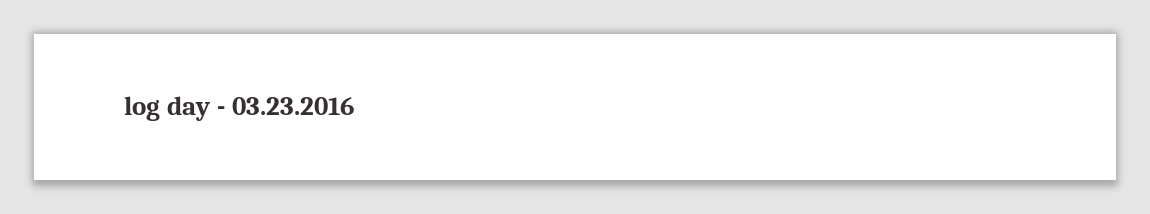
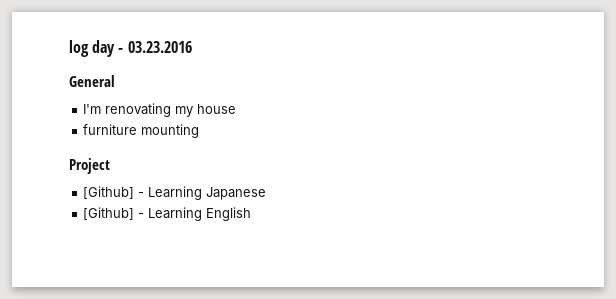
(356, 106) none -> [69,75,115,87] [83,103,237,117] [83,124,200,138] [69,158,110,174] [83,186,267,200] [83,207,252,221] // General // I'm renovating my house // furniture mounting // Project // [Github] - Learning Japanese // [Github] - Learning English

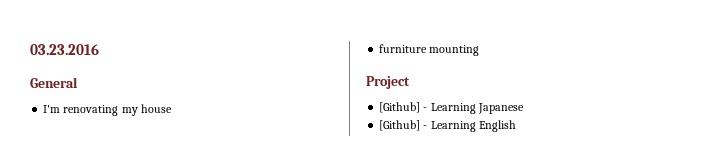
[69,40,124,57] log day - -> (30, 49) none

